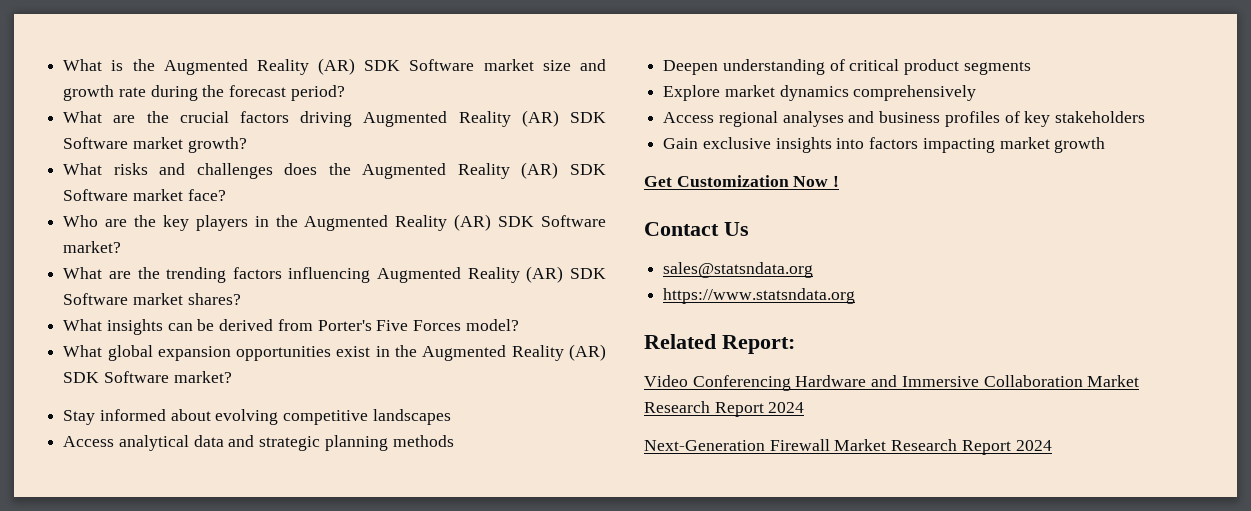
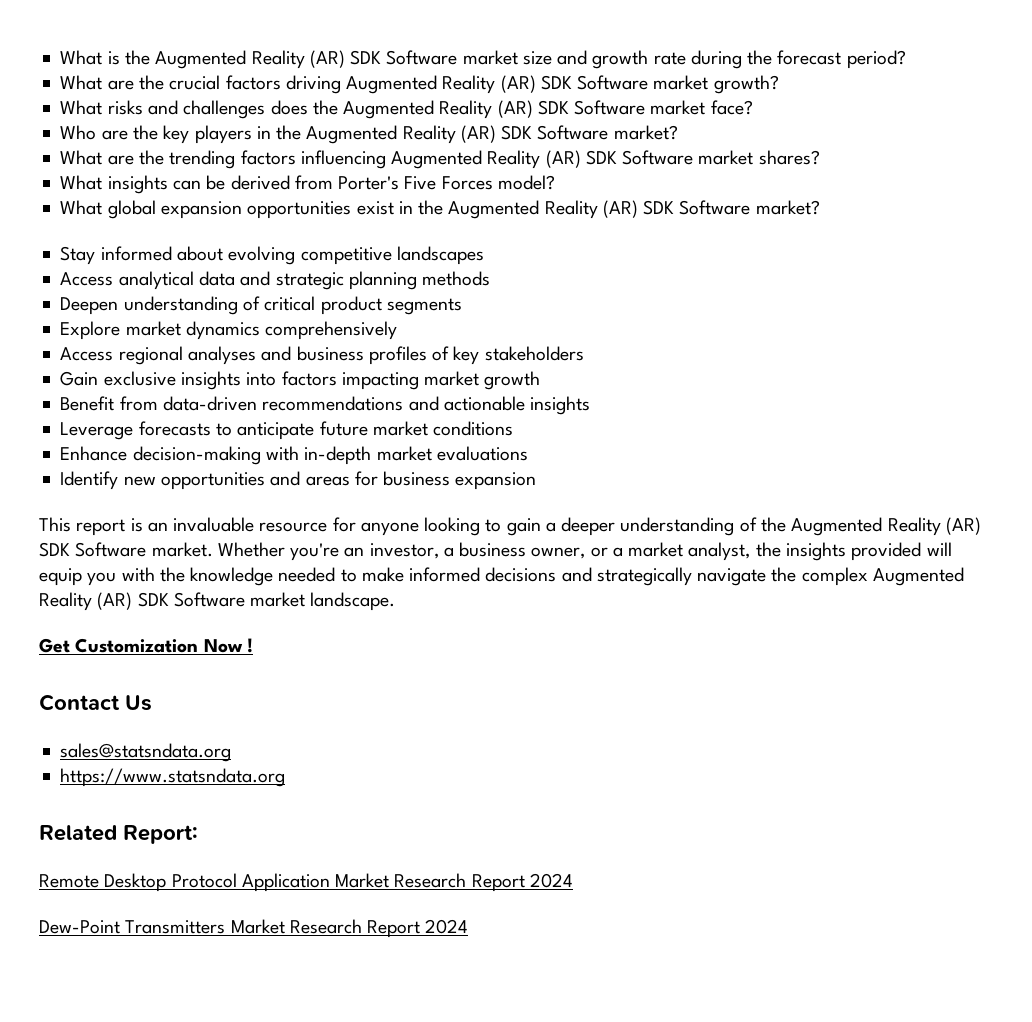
(1106, 145) none -> [60,396,591,415] [60,421,514,440] [60,446,528,465] [60,471,537,490] [39,517,981,536] [39,542,952,561] [39,567,964,586] [39,592,396,611] // Benefit from data-driven recommendations and actionable insights // Leverage forecasts to anticipate future market conditions // Enhance decision-making with in-depth market evaluations // Identify new opportunities and areas for business expansion // This report is an invaluable resource for anyone looking to gain a deeper understanding of the Augmented Reality (AR) SDK Software market. Whether you're an investor, a business owner, or a market analyst, the insights provided will equip you with the knowledge needed to make informed decisions and strategically navigate the complex Augmented Reality (AR) SDK Software market landscape.
[644,375,1083,391] Video Conferencing Hardware and Immersive Collaboration -> [39,873,330,892] Remote Desktop Protocol Application
[644,439,830,451] Next-Generation Firewall -> [39,920,226,934] Dew-Point Transmitters

